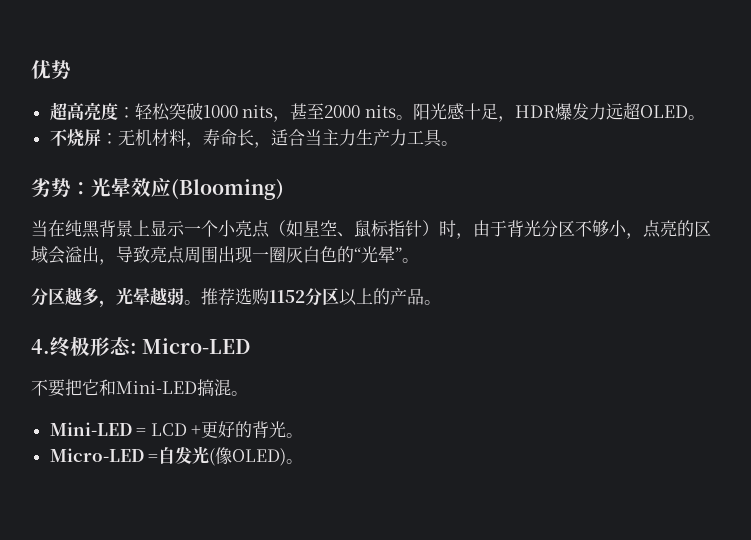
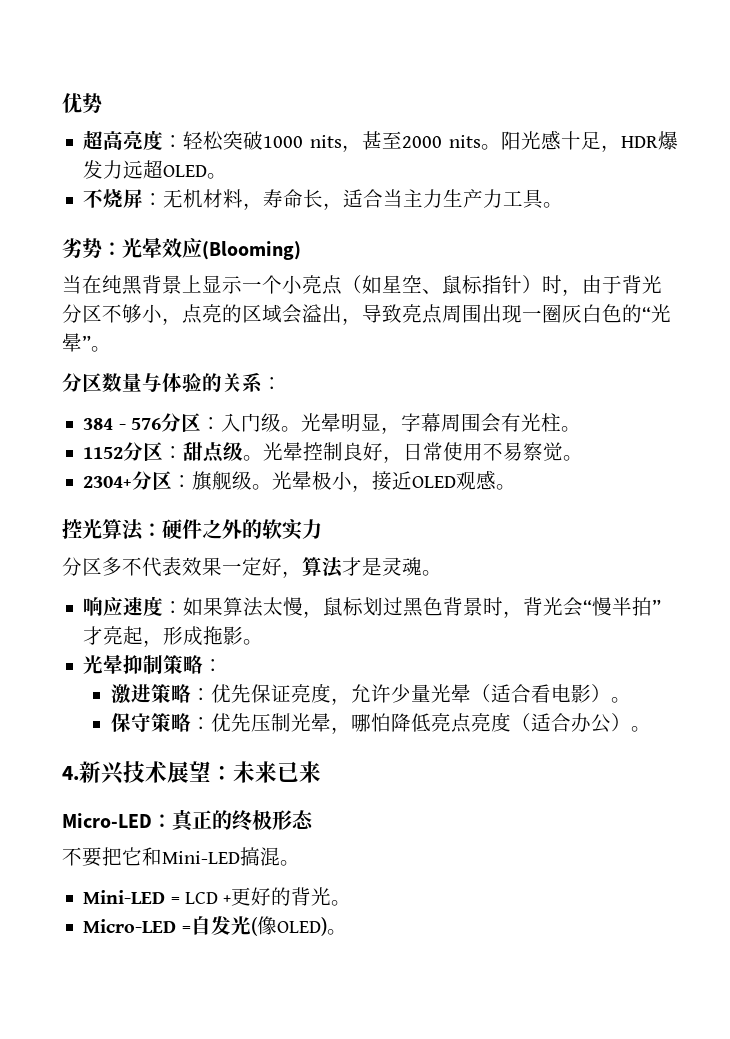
[65,287,441,308] [31,339,50,354] 越多，光晕越弱。推荐选购1152分区以上的产品。 // 4. -> [102,372,282,393] [83,413,581,434] [83,441,584,463] [83,471,517,492] [62,519,322,541] [62,557,442,578] [83,596,662,618] [83,626,264,647] [83,654,224,674] [110,684,631,705] [110,713,651,734] [62,761,321,785] [62,809,232,832] 数量与体验的关系： // 384 - 576分区：入门级。光晕明显，字幕周围会有光柱。 // 1152分区：甜点级。光晕控制良好，日常使用不易察觉。 // 2304+分区：旗舰级。光晕极小，接近OLED观感。 // 控光算法：硬件之外的软实力 // 分区多不代表效果一定好，算法才是灵魂。 // 响应速度：如果算法太慢，鼠标划过黑色背景时，背光会“慢半拍”才亮起，形成拖影。 // 光晕抑制策略： // 激进策略：优先保证亮度，允许少量光晕（适合看电影）。 // 保守策略：优先压制光晕，哪怕降低亮点亮度（适合办公）。 // 4.新兴技术展望：未来已来 // Micro-LED：真正的
[130,338,251,354] : Micro-LED -> (314, 820) none

